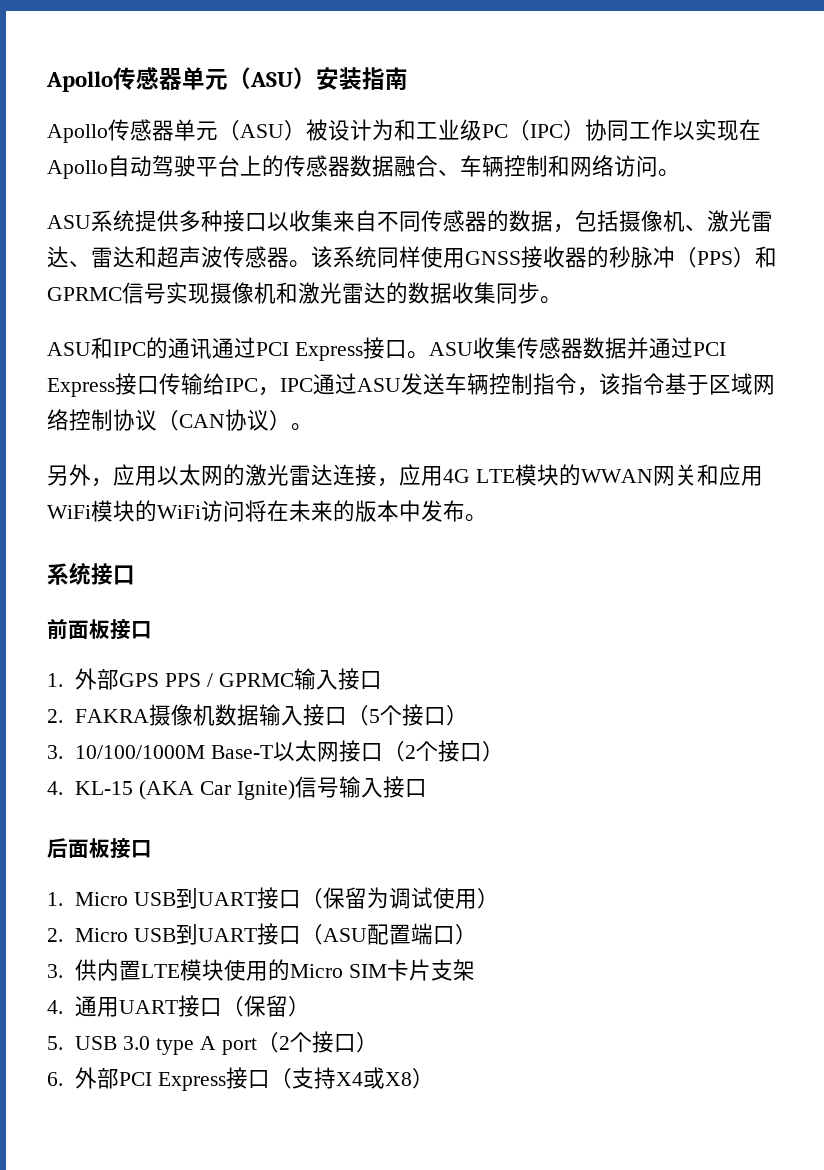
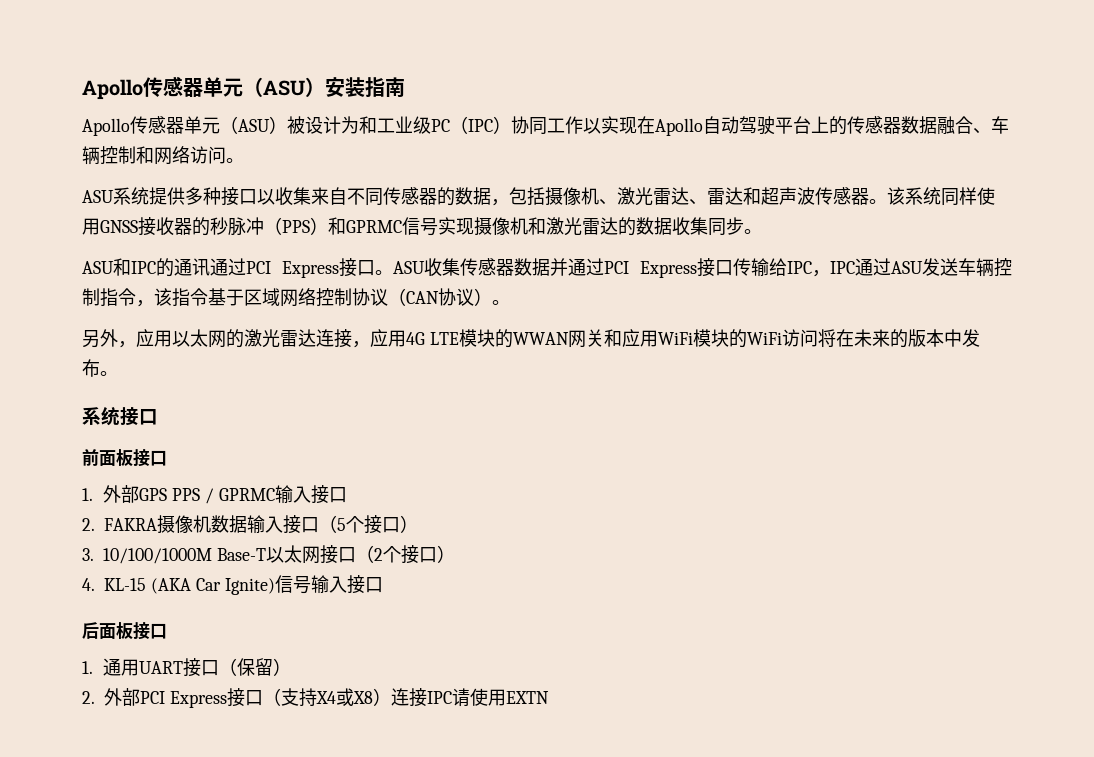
[75,887,500,909] [47,923,478,945] [47,959,476,981] [47,1000,63,1014] Micro USB到UART接口（保留为调试使用） // 2. Micro USB到UART接口（ASU配置端口） // 3.供内置LTE模块使用的Micro SIM卡片支架 // 4. -> (93, 667) none
[47,1031,378,1055] [47,1072,63,1086] 5. USB 3.0 type A port（2个接口） // 6. -> [82,691,95,704] 2.
(435, 1078) none -> [390,688,549,707] 连接IPC请使用EXTN

